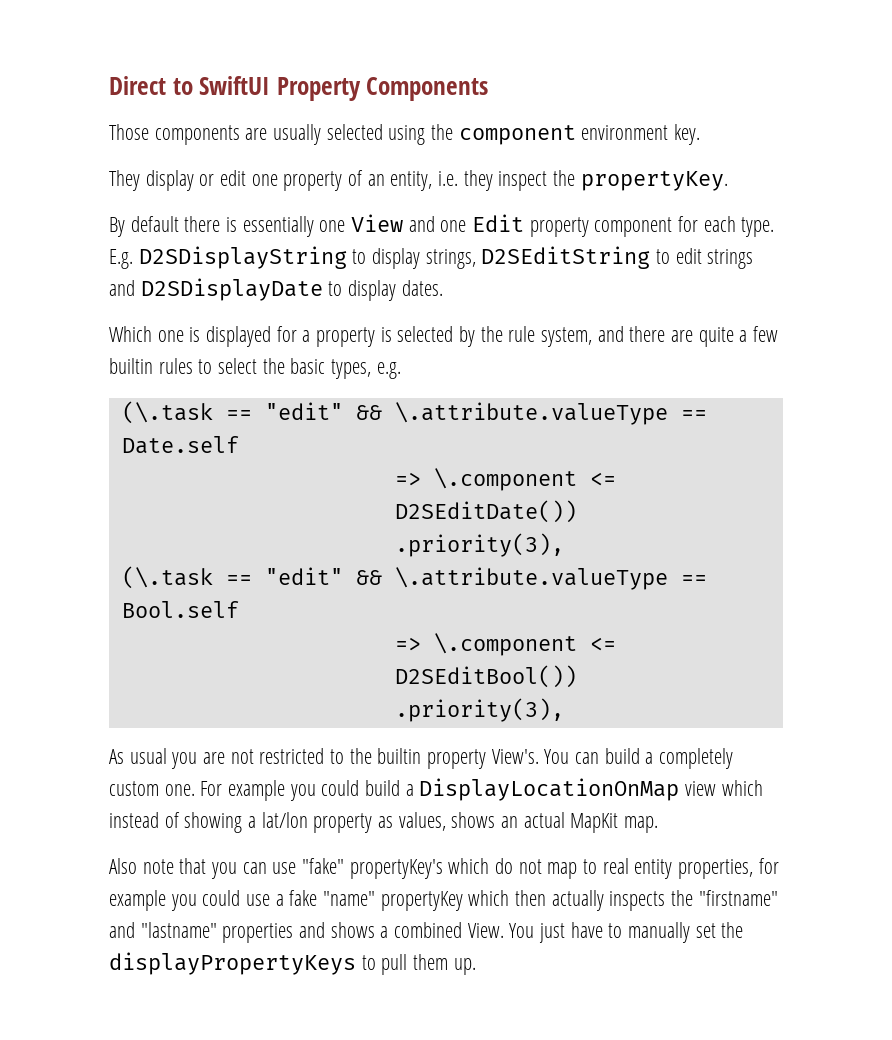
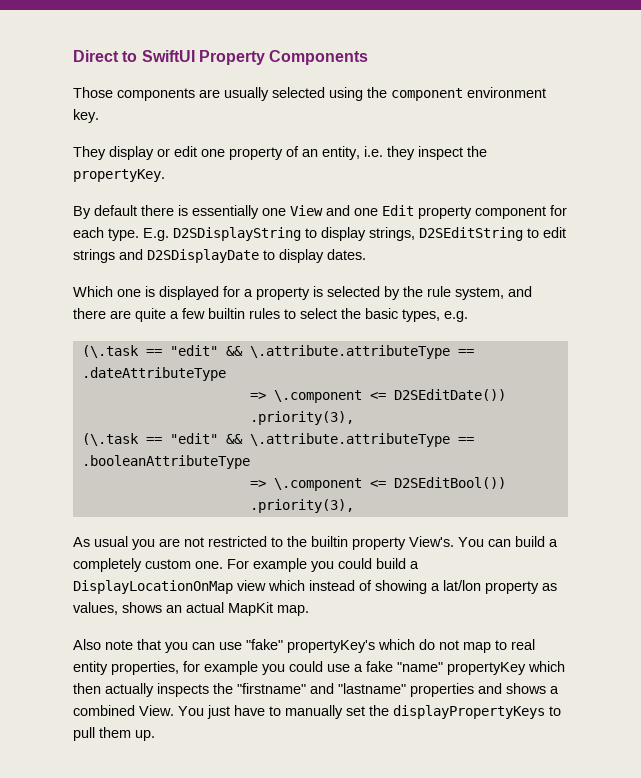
[394,402,707,425] [121,436,239,454] \.attribute.valueType == Date.self -> [249,345,474,359] [81,367,226,381] \.attribute.attributeType == .dateAttributeType
[394,567,707,590] [121,601,239,618] \.attribute.valueType == Bool.self -> [249,433,474,447] [81,455,250,469] \.attribute.attributeType == .booleanAttributeType

